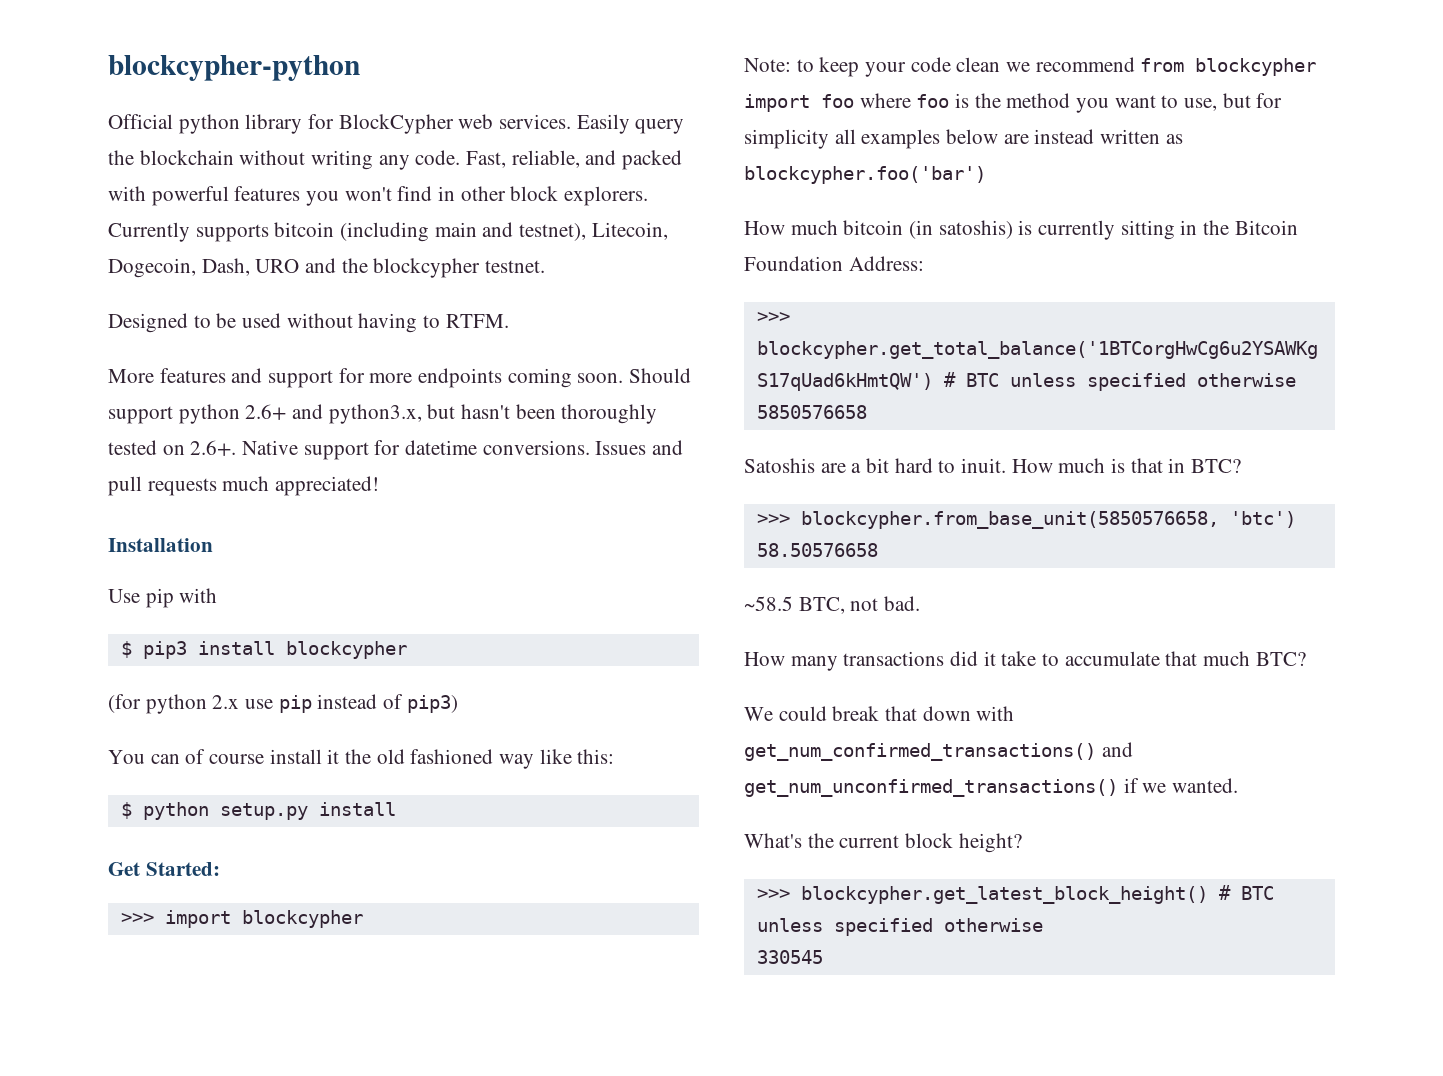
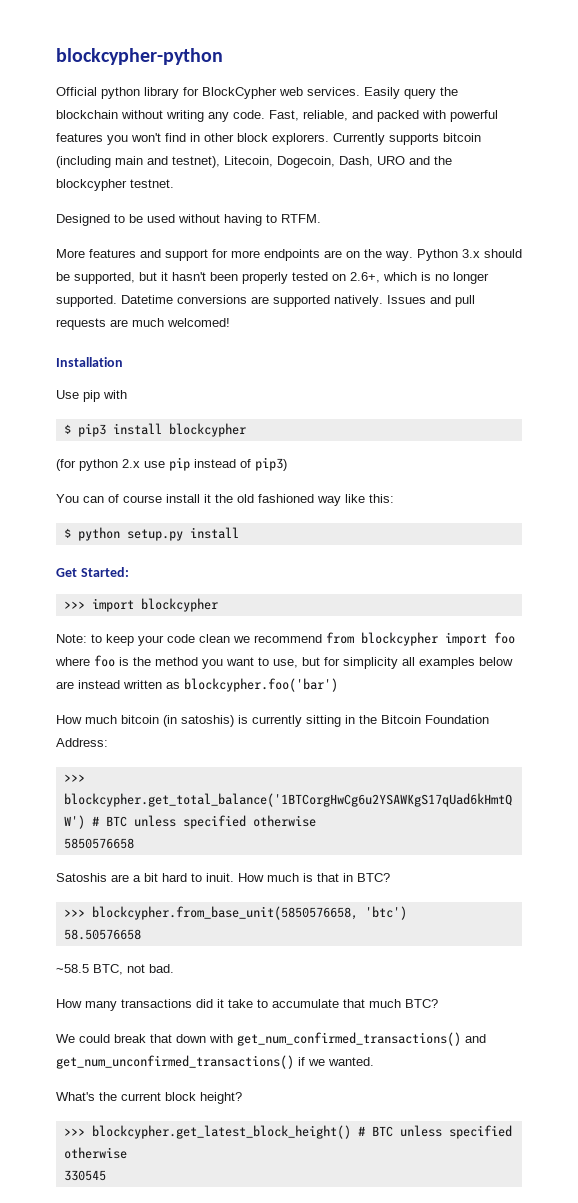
[507,368,692,388] [108,404,456,424] coming soon. Should support python 2.6+ and python3.x, but -> [324,249,522,261] [56,272,168,284] are on the way. Python 3.x should be supported, but it
[561,404,658,424] thoroughly -> [242,272,288,284] properly
[190,440,590,460] 2.6+. Native support for datetime conversions. -> [350,272,489,284] [56,295,383,307] 2.6+, which is no longer supported. Datetime conversions are supported natively.
[222,476,380,496] much appreciated! -> [110,318,230,327] are much welcomed!

